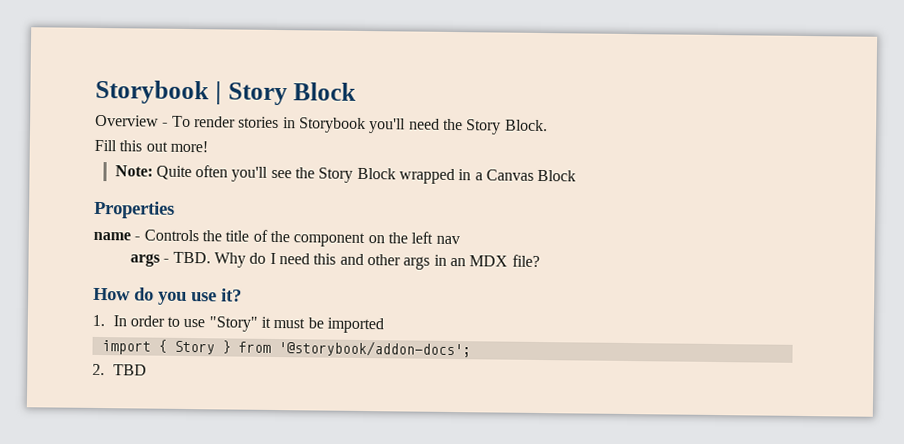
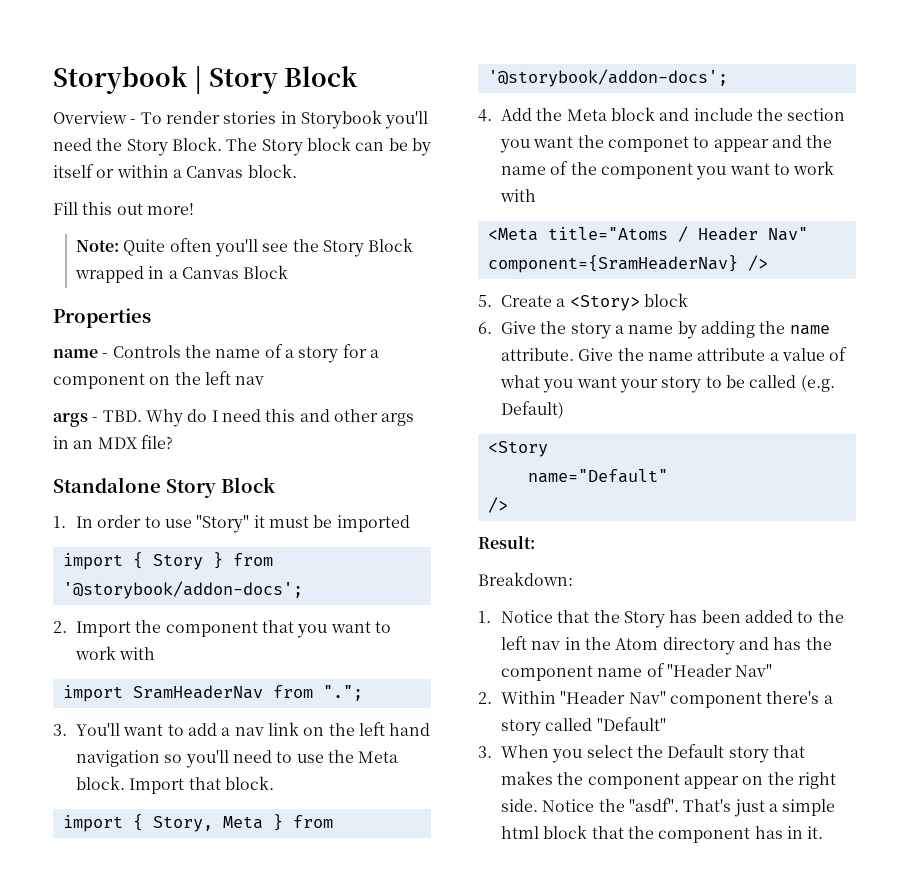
(548, 125) none -> [226,137,431,156] [53,164,297,178] The Story block can be by itself or within a Canvas block.
[225,229,290,243] title of the -> [215,344,379,363] name of a story for a
[93,287,242,305] How do you use it? -> [53,477,275,498] Standalone Story Block
[112,364,147,376] TBD -> [76,620,392,638] [75,646,156,660] [62,685,363,702] [53,722,431,736] [76,750,399,768] [76,776,275,794] [62,814,333,832] [487,69,728,87] [478,107,846,122] [500,135,833,153] [501,161,835,180] [500,189,537,202] [487,226,808,242] [487,255,768,273] [478,293,689,311] [478,321,830,339] [501,347,848,361] [500,375,835,393] [501,401,565,419] [487,441,548,457] [527,469,668,483] [487,497,508,513] [478,535,535,549] [478,572,573,586] [478,610,844,628] [501,636,832,655] [501,663,773,681] [478,691,833,708] [501,717,666,736] [478,744,806,763] [501,771,837,789] [501,798,836,817] [501,825,824,843] Import the component that you want to work with // import SramHeaderNav from "."; // 3. You'll want to add a nav link on the left hand navigation so you'll need to use the Meta block. Import that block. // import { Story, Meta } from '@storybook/addon-docs'; // 4. Add the Meta block and include the section you want the componet to appear and the name of the component you want to work with // <Meta title="Atoms / Header Nav" component={SramHeaderNav} /> // 5. Create a <Story> block // 6. Give the story a name by adding the name attribute. Give the name attribute a value of what you want your story to be called (e.g. Default) // <Story // name="Default" // /> // Result: // Breakdown: // 1. Notice that the Story has been added to the left nav in the Atom directory and has the component name of "Header Nav" // 2. Within "Header Nav" component there's a story called "Default" // 3. When you select the Default story that makes the component appear on the right side. Notice the "asdf". That's just a simple html block that the component has in it.

